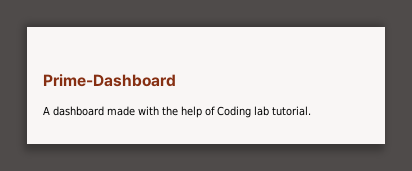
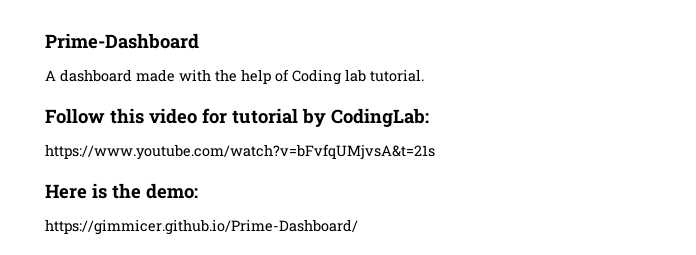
(311, 111) none -> [45,108,429,127] [45,144,435,160] [45,183,198,199] [45,219,358,235] // Follow this video for tutorial by CodingLab: // https://www.youtube.com/watch?v=bFvfqUMjvsA&t=21s // Here is the demo: // https://gimmicer.github.io/Prime-Dashboard/

